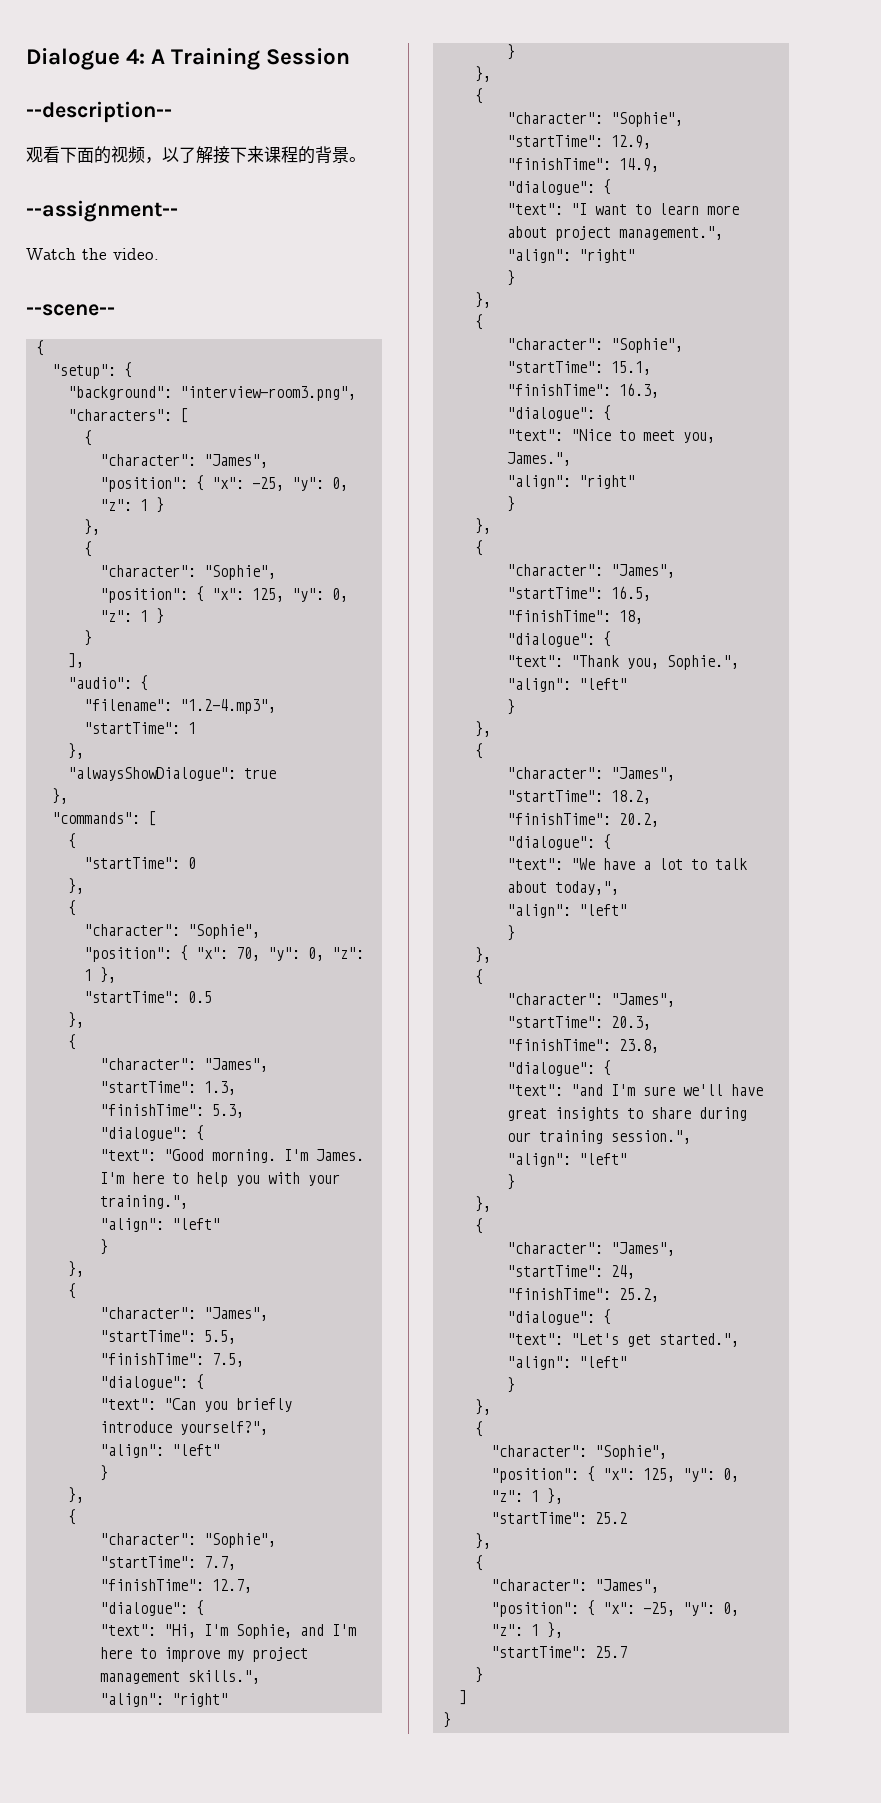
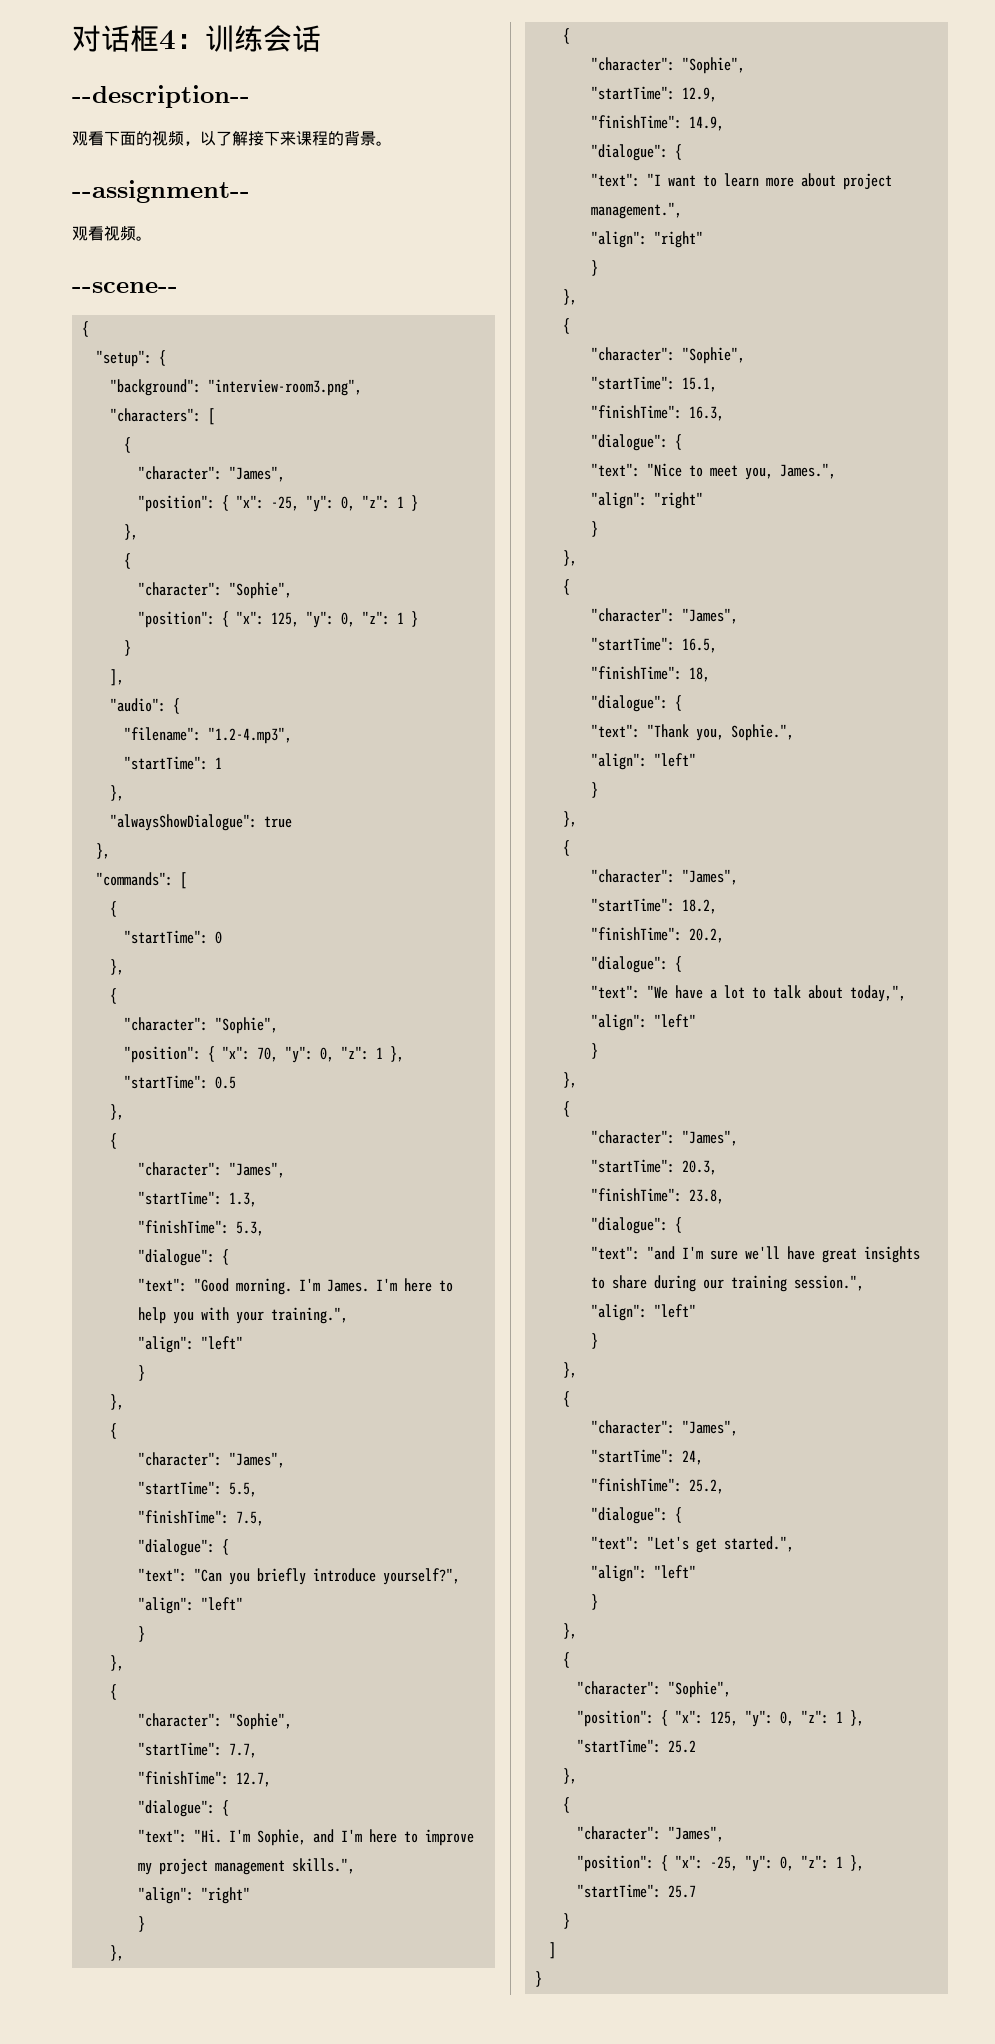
[26,48,351,70] Dialogue 4: A Training Session -> [72,25,321,52] 对话框4：训练会话
[26,248,159,260] Watch the video. -> [72,225,152,241] 观看视频。
[164,1624,197,1638] "Hi, -> [193,1829,222,1843] "Hi.

